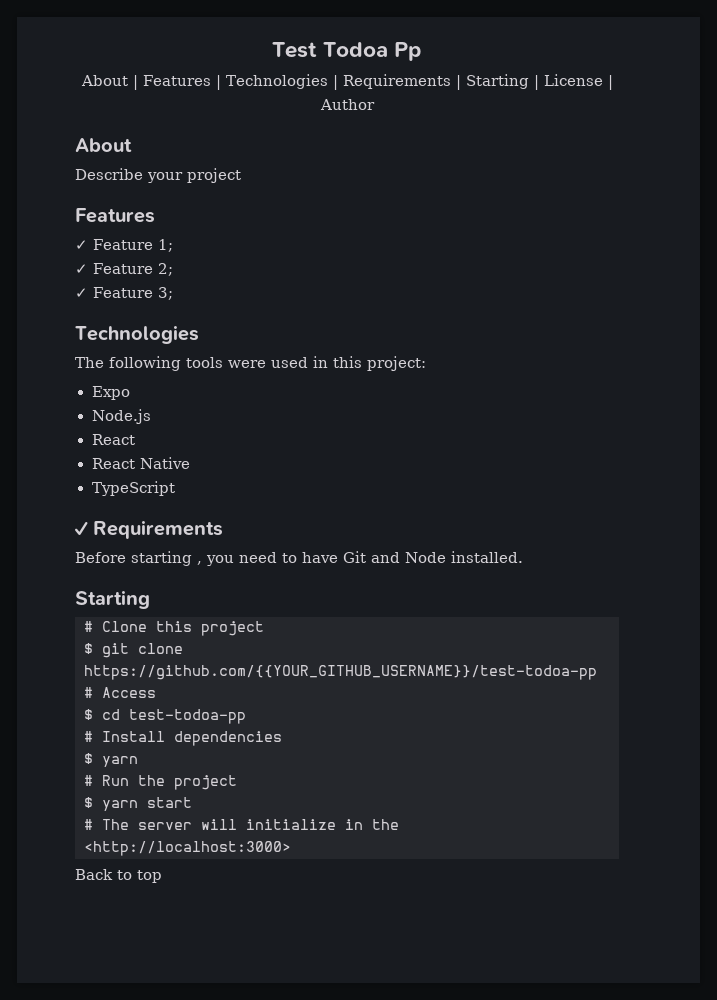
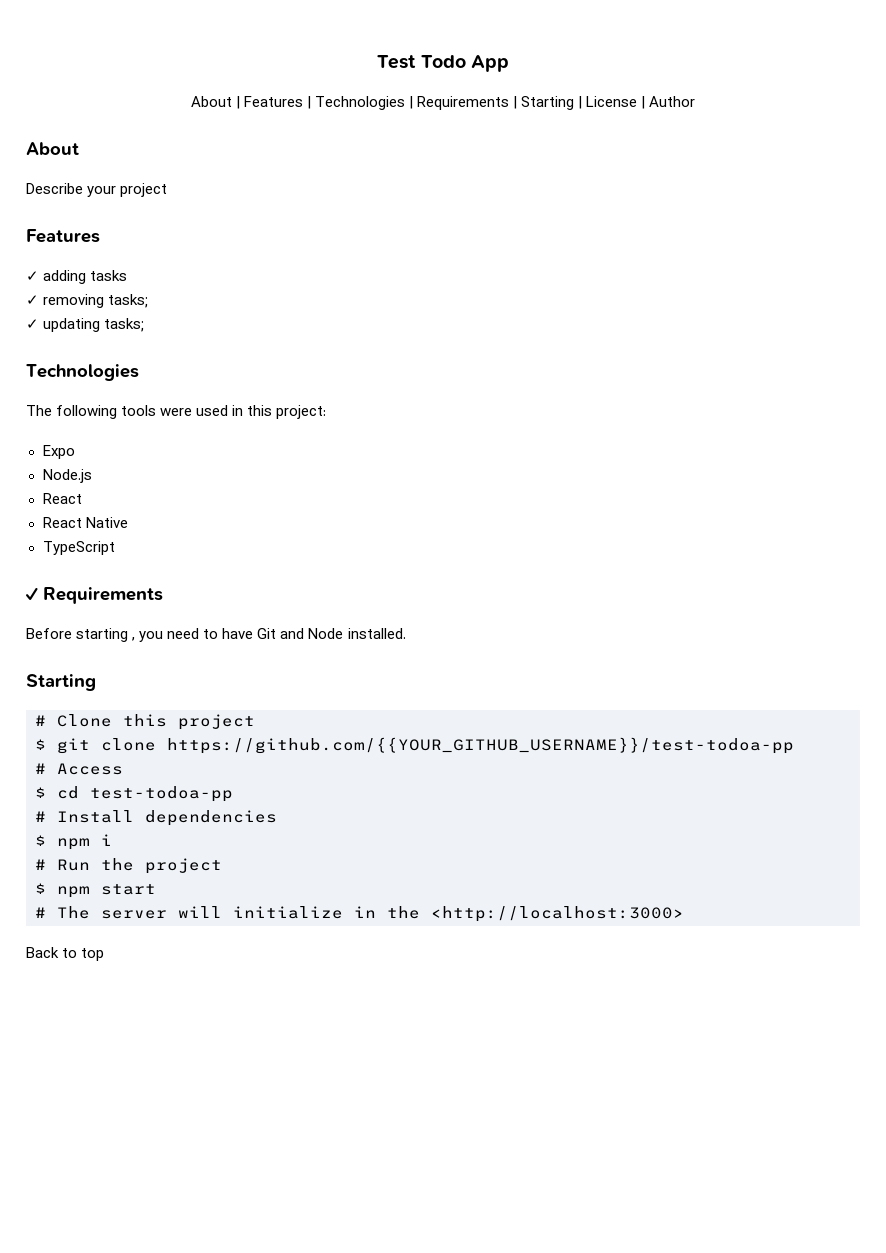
[322,42,422,61] Todoa Pp -> [420,55,509,72] Todo App
[93,239,173,252] [75,263,173,276] [75,287,173,300] Feature 1; // ✓ Feature 2; // ✓ Feature 3; -> [43,270,128,284] [26,294,149,308] [26,318,145,332] adding tasks // ✓ removing tasks; // ✓ updating tasks;
[102,756,138,767] yarn -> [57,834,112,850] npm i
[102,800,138,811] yarn -> [57,886,90,898] npm

